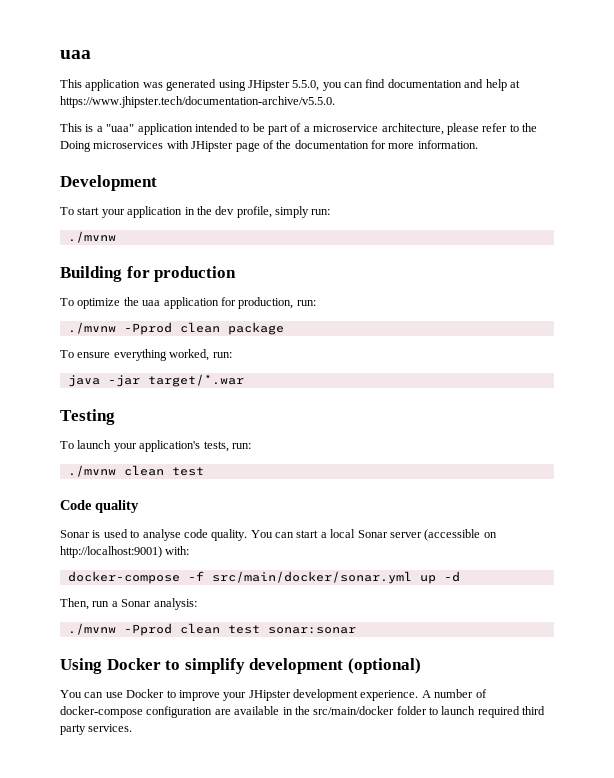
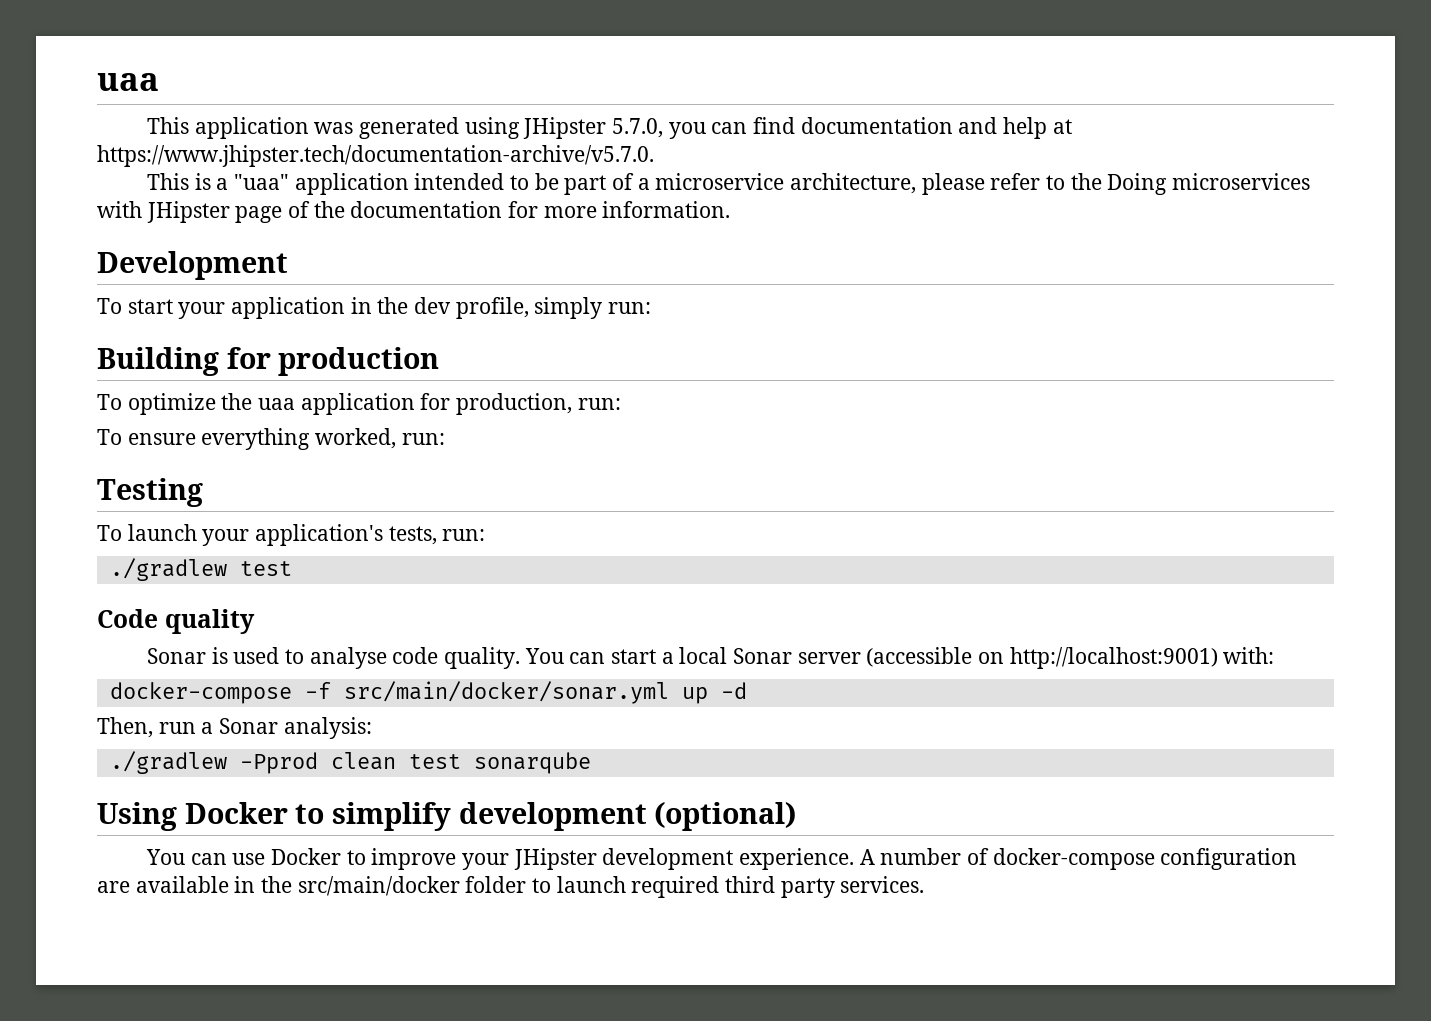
[292,80,320,91] 5.5.0, -> [612,118,664,138] 5.7.0,
[60,96,335,108] https://www.jhipster.tech/documentation-archive/v5.5.0. -> [97,145,654,167] https://www.jhipster.tech/documentation-archive/v5.7.0.
[67,231,116,243] // ./mvnw -> (652, 308) none
[67,322,284,335] // ./mvnw -Pprod clean package -> (621, 404) none
[67,374,244,387] // java -jar target/*.war -> (445, 439) none
[67,465,164,477] ./mvnw clean -> [109,558,227,581] ./gradlew
[67,623,116,635] ./mvnw -> [109,751,227,774] ./gradlew
[267,627,356,634] sonar:sonar -> [473,752,591,774] sonarqube

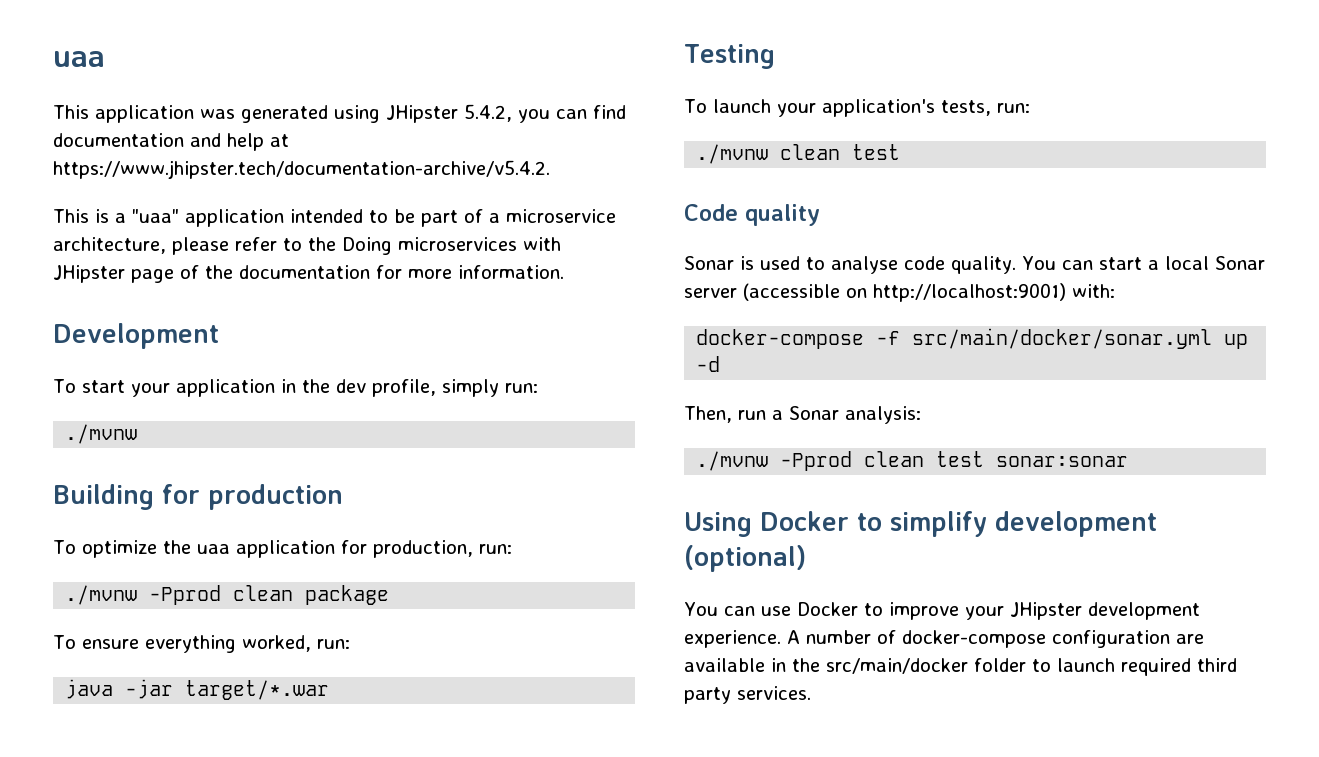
[612,118,664,138] 5.7.0, -> [464,104,512,122] 5.4.2,
[97,145,654,167] https://www.jhipster.tech/documentation-archive/v5.7.0. -> [53,160,550,179] https://www.jhipster.tech/documentation-archive/v5.4.2.
(652, 308) none -> [65,424,138,444] // ./mvnw
(621, 404) none -> [65,585,390,605] // ./mvnw -Pprod clean package
(445, 439) none -> [65,679,330,700] // java -jar target/*.war
[109,558,227,581] ./gradlew -> [696,144,841,164] ./mvnw clean
[109,751,227,774] ./gradlew -> [696,451,769,471] ./mvnw
[473,752,591,774] sonarqube -> [996,456,1129,467] sonar:sonar

